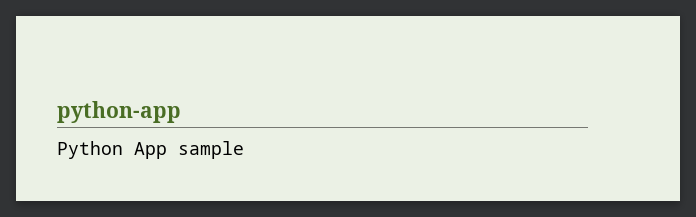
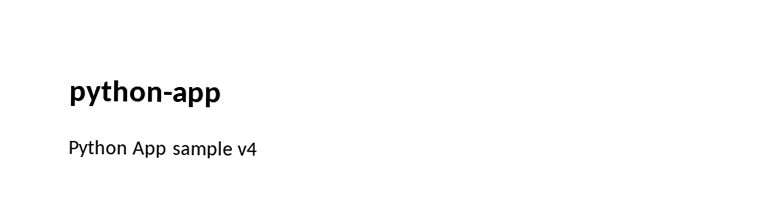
(244, 150) none -> [237,142,258,156] v4

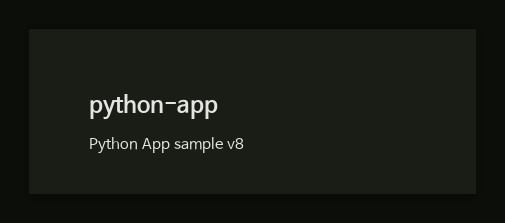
[237,142,258,156] v4 -> [226,138,244,149] v8

